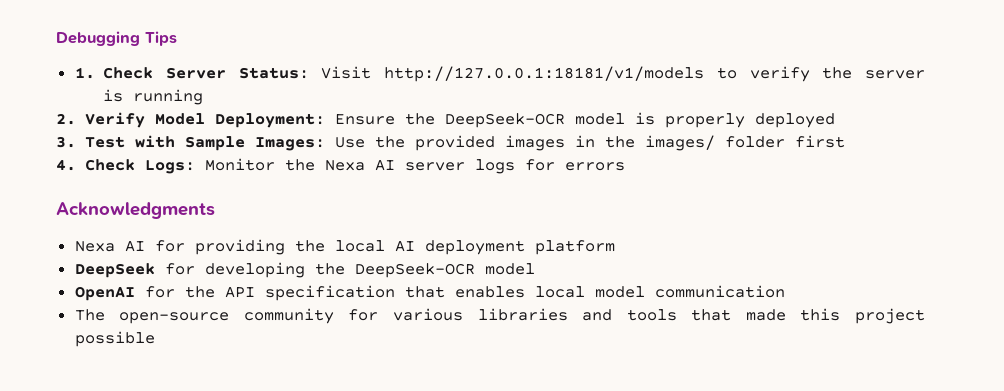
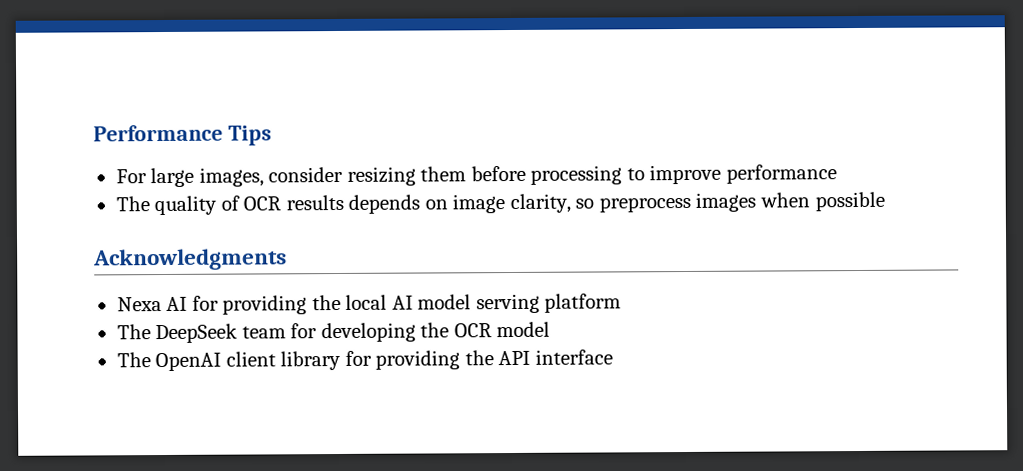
[56,31,140,46] Debugging -> [93,124,223,142] Performance
[74,66,926,82] [103,89,204,105] [56,112,835,128] [56,135,845,151] [56,158,625,174] 1. Check Server Status: Visit http://127.0.0.1:18181/v1/models to verify the server is running // 2. Verify Model Deployment: Ensure the DeepSeek-OCR model is properly deployed // 3. Test with Sample Images: Use the provided images in the images/ folder first // 4. Check Logs: Monitor the Nexa AI server logs for errors -> [115,164,837,188] [115,191,885,216] For large images, consider resizing them before processing to improve performance // The quality of OCR results depends on image clarity, so preprocess images when possible
[424,240,525,255] deployment -> [417,293,540,314] model serving
[74,263,155,278] DeepSeek -> [116,323,286,344] The DeepSeek team
[354,263,475,278] DeepSeek-OCR -> [453,323,492,338] OCR
[74,285,785,301] [74,308,926,324] [74,331,155,347] OpenAI for the API specification that enables local model communication // The open-source community for various libraries and tools that made this project possible -> [116,349,613,372] The OpenAI client library for providing the API interface

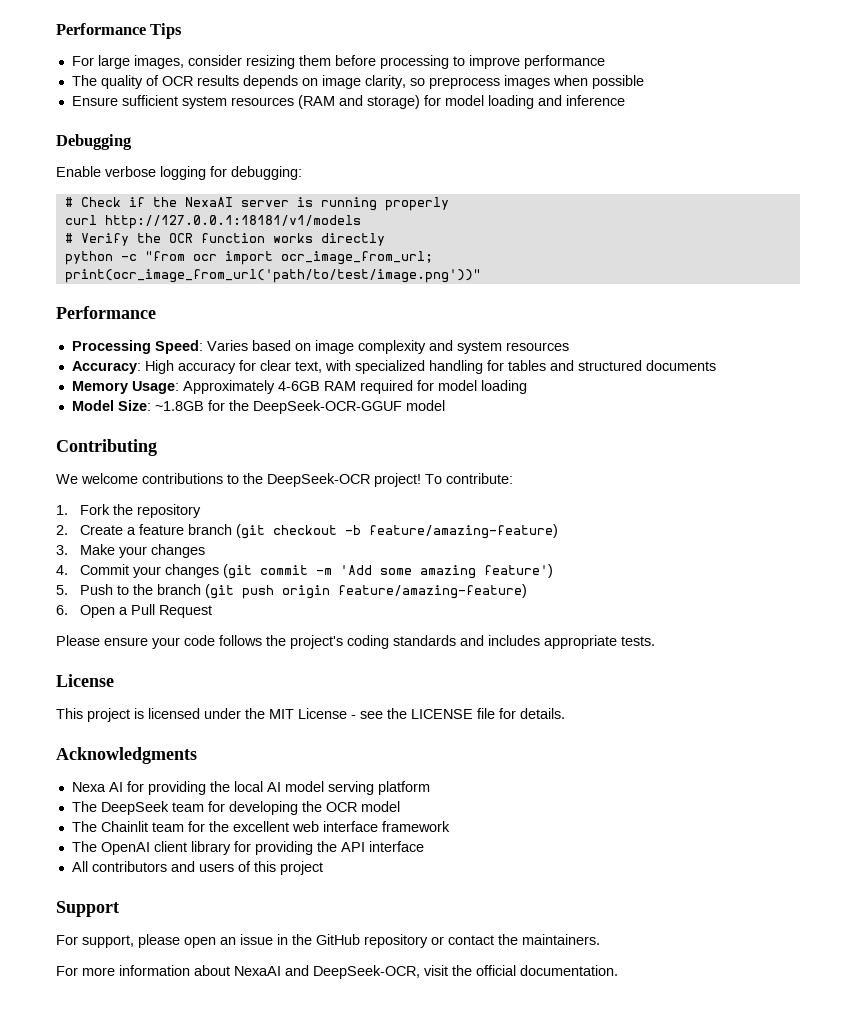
(885, 201) none -> [71,95,625,109] [56,134,132,150] [56,166,302,180] [64,197,449,211] [64,215,361,229] [64,233,385,246] [64,251,433,265] [64,269,481,283] [56,306,156,319] [71,340,569,354] [71,360,716,374] [71,380,527,394] [71,400,445,414] [56,439,157,456] [56,473,513,487] [56,504,202,518] [56,524,559,539] [56,544,206,558] [56,564,554,579] [56,584,528,599] [56,604,213,618] [56,635,655,649] [56,674,114,687] [56,708,565,722] // Ensure sufficient system resources (RAM and storage) for model loading and inference // Debugging // Enable verbose logging for debugging: // # Check if the NexaAI server is running properly // curl http://127.0.0.1:18181/v1/models // # Verify the OCR function works directly // python -c "from ocr import ocr_image_from_url; print(ocr_image_from_url('path/to/test/image.png'))" // Performance // Processing Speed: Varies based on image complexity and system resources // Accuracy: High accuracy for clear text, with specialized handling for tables and structured documents // Memory Usage: Approximately 4-6GB RAM required for model loading // Model Size: ~1.8GB for the DeepSeek-OCR-GGUF model // Contributing // We welcome contributions to the DeepSeek-OCR project! To contribute: // 1. Fork the repository // 2. Create a feature branch (git checkout -b feature/amazing-feature) // 3. Make your changes // 4. Commit your changes (git commit -m 'Add some amazing feature') // 5. Push to the branch (git push origin feature/amazing-feature) // 6. Open a Pull Request // Please ensure your code follows the project's coding standards and includes appropriate tests. // License // This project is licensed under the MIT License - see the LICENSE file for details.
(551, 329) none -> [71,821,450,832] // The Chainlit team for the excellent web interface framework
(613, 357) none -> [71,861,323,875] [56,901,119,917] [56,934,600,948] [56,965,618,979] // All contributors and users of this project // Support // For support, please open an issue in the GitHub repository or contact the maintainers. // For more information about NexaAI and DeepSeek-OCR, visit the official documentation.

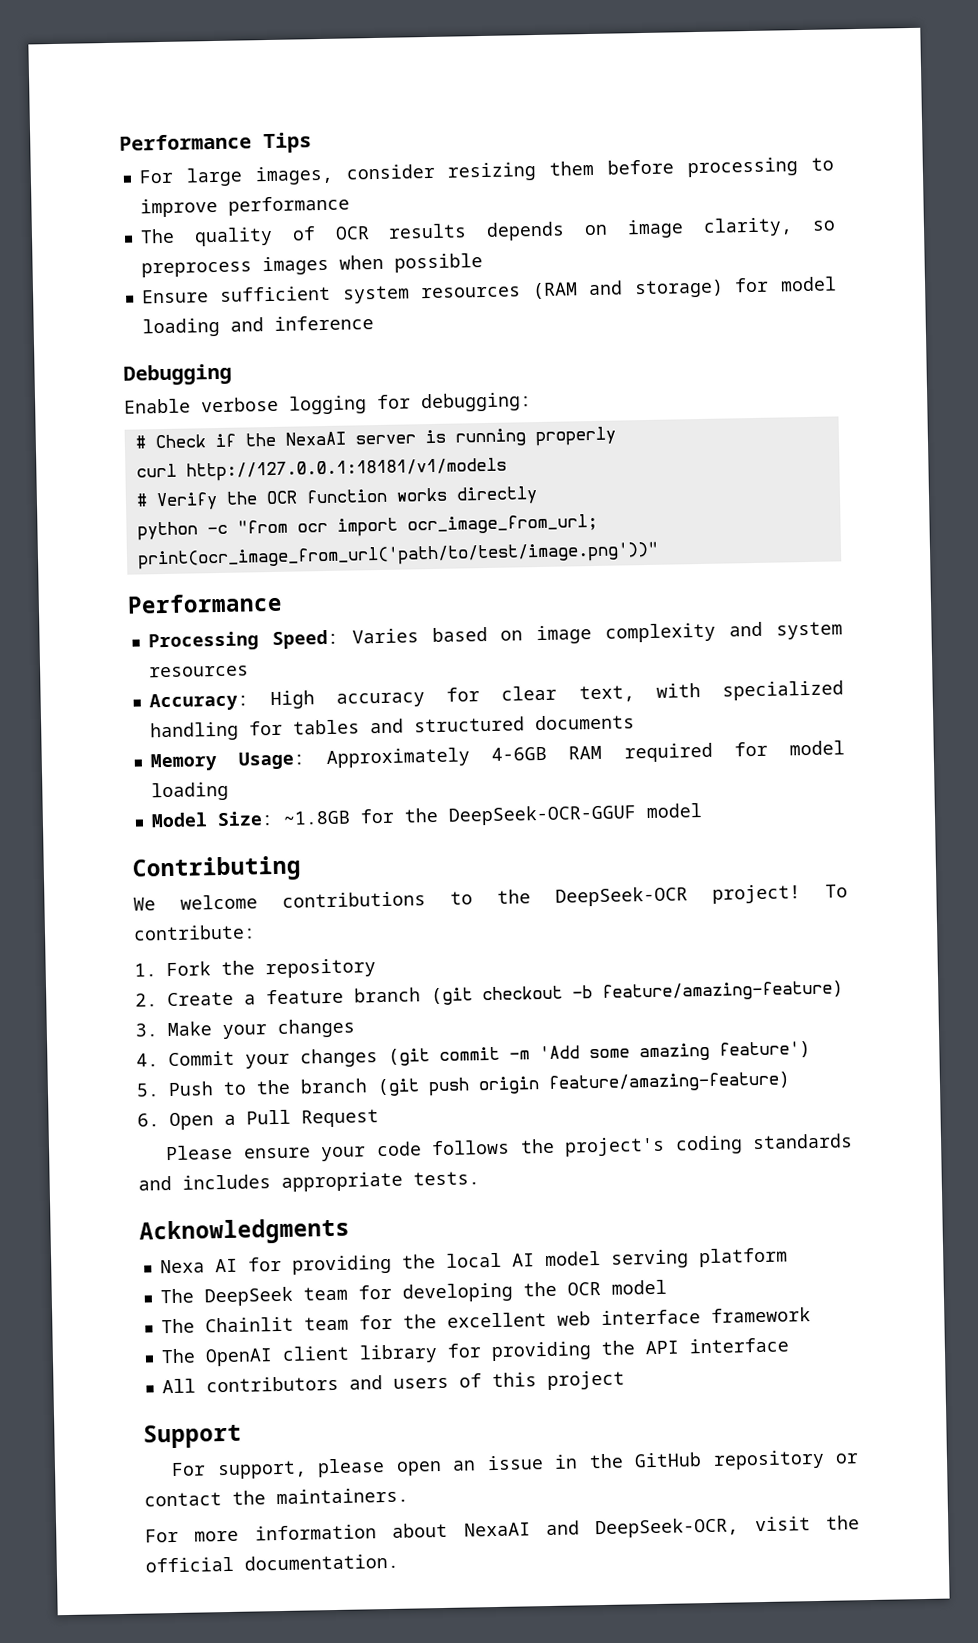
[56,674,114,687] [56,708,565,722] // License // This project is licensed under the MIT License - see the LICENSE file for details. -> (480, 1178) none

